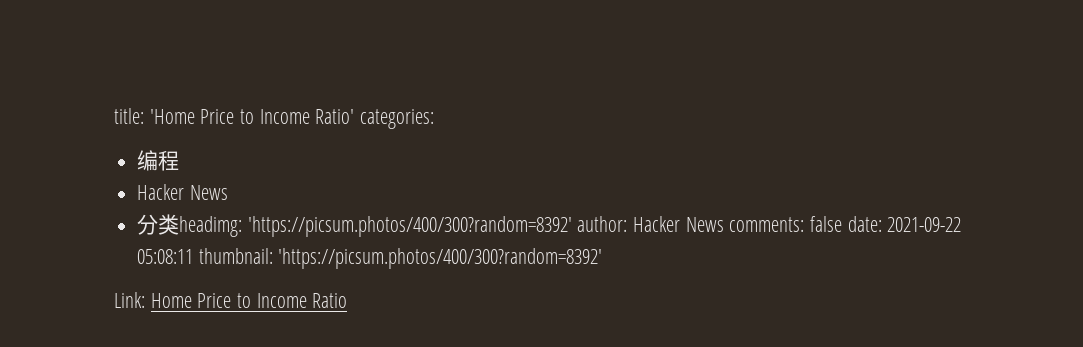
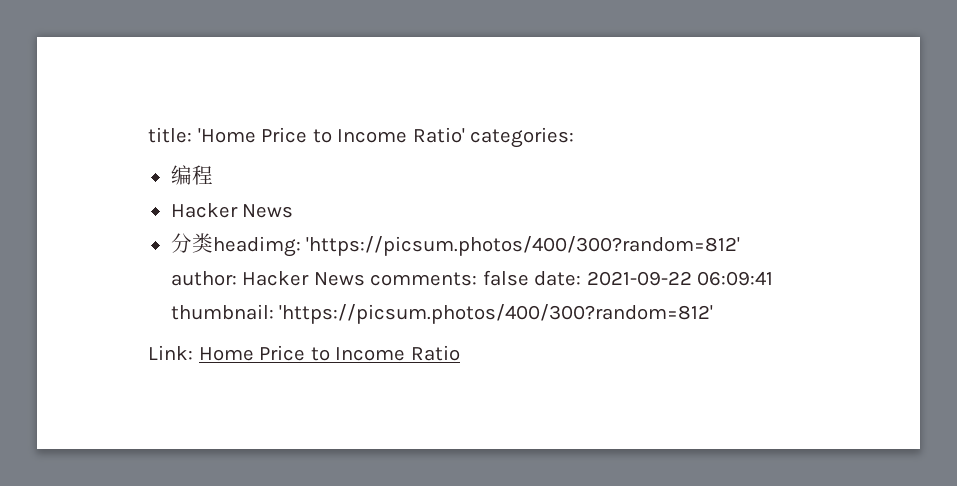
[247,216,572,237] 'https://picsum.photos/400/300?random=8392' -> [306,236,741,256] 'https://picsum.photos/400/300?random=812'
[137,248,603,269] 05:08:11 thumbnail: 'https://picsum.photos/400/300?random=8392' -> [697,271,774,286] [170,304,714,324] 06:09:41 thumbnail: 'https://picsum.photos/400/300?random=812'

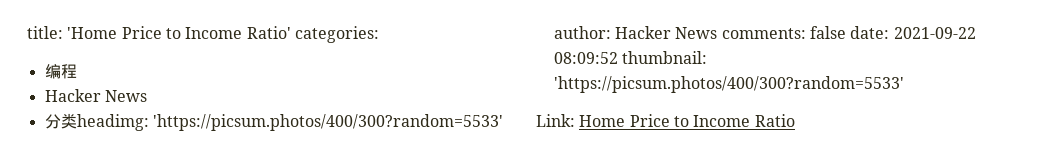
[306,236,741,256] 'https://picsum.photos/400/300?random=812' -> [152,114,503,131] 'https://picsum.photos/400/300?random=5533'
[697,271,774,286] [170,304,714,324] 06:09:41 thumbnail: 'https://picsum.photos/400/300?random=812' -> [553,51,707,64] [553,76,904,93] 08:09:52 thumbnail: 'https://picsum.photos/400/300?random=5533'

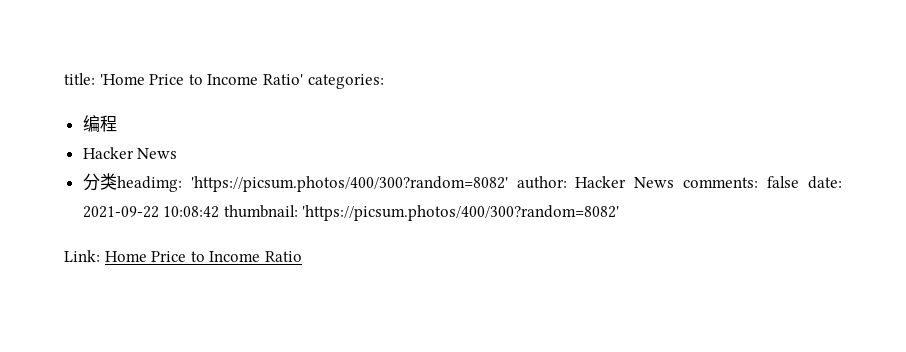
[152,114,503,131] 'https://picsum.photos/400/300?random=5533' -> [190,176,508,192] 'https://picsum.photos/400/300?random=8082'
[553,51,707,64] [553,76,904,93] 08:09:52 thumbnail: 'https://picsum.photos/400/300?random=5533' -> [163,205,620,221] 10:08:42 thumbnail: 'https://picsum.photos/400/300?random=8082'

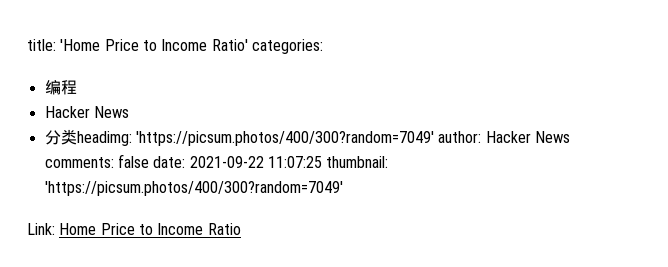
[190,176,508,192] 'https://picsum.photos/400/300?random=8082' -> [135,131,434,146] 'https://picsum.photos/400/300?random=7049'
[163,205,620,221] 10:08:42 thumbnail: 'https://picsum.photos/400/300?random=8082' -> [267,156,389,168] [44,181,343,196] 11:07:25 thumbnail: 'https://picsum.photos/400/300?random=7049'

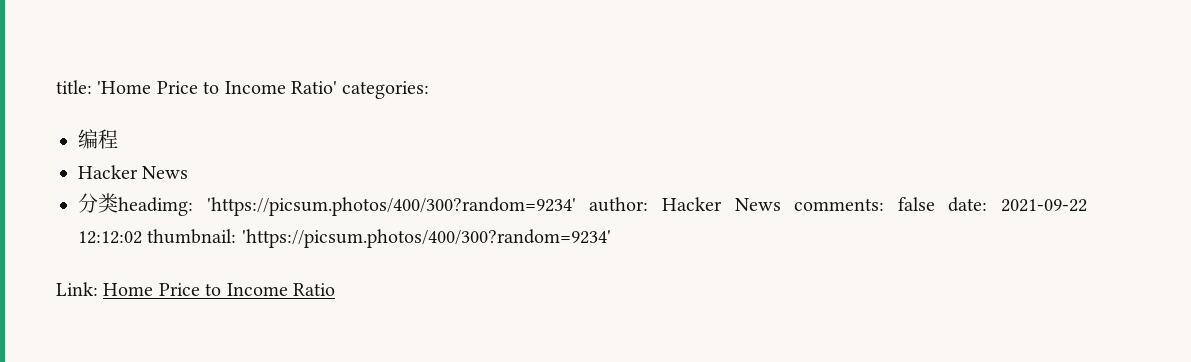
[135,131,434,146] 'https://picsum.photos/400/300?random=7049' -> [206,197,576,216] 'https://picsum.photos/400/300?random=9234'
[267,156,389,168] [44,181,343,196] 11:07:25 thumbnail: 'https://picsum.photos/400/300?random=7049' -> [78,229,611,248] 12:12:02 thumbnail: 'https://picsum.photos/400/300?random=9234'

